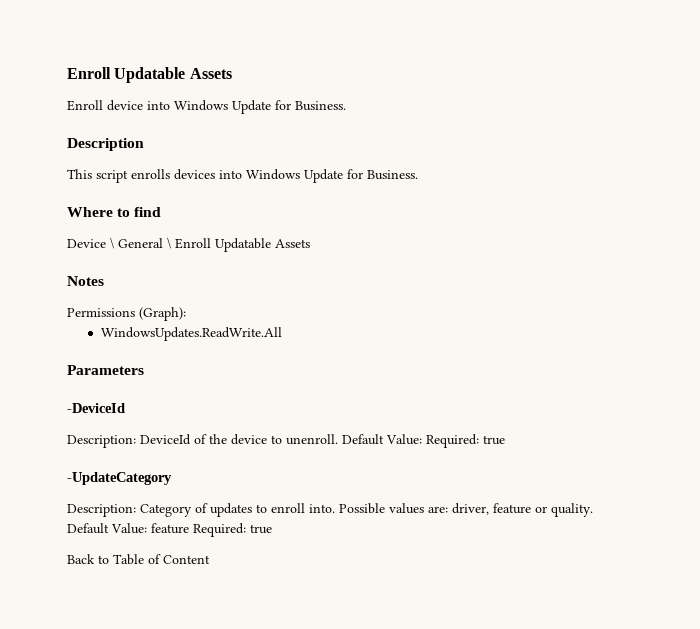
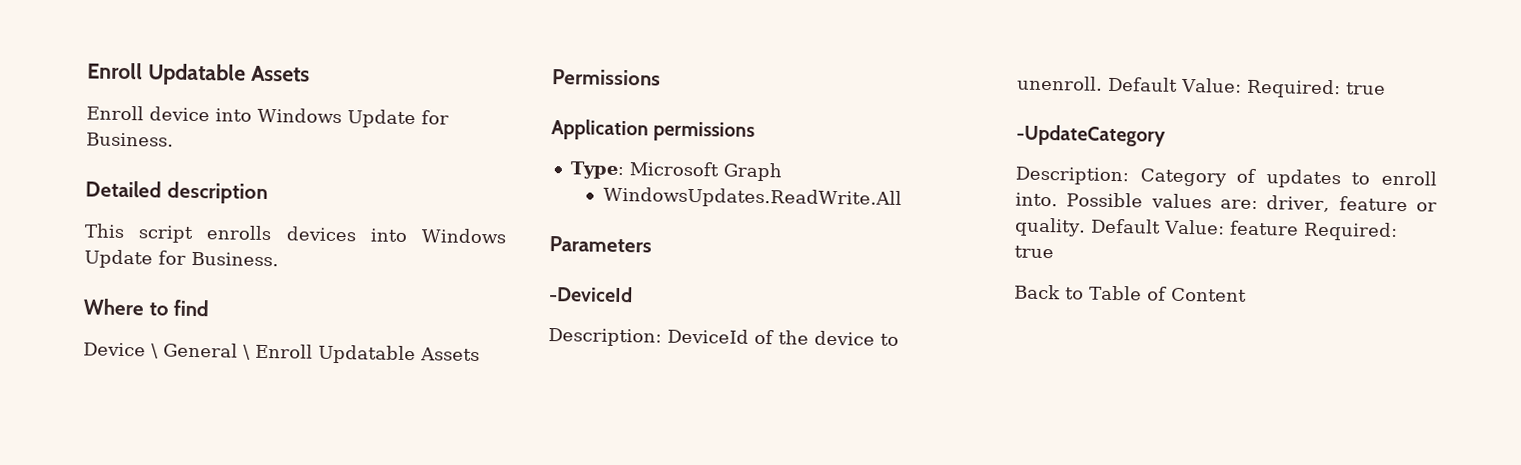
[67,138,144,151] Description -> [85,180,268,205] Detailed description
[67,276,104,286] [67,307,186,321] Notes // Permissions (Graph): -> [552,69,661,86] [551,119,756,142] [569,161,782,182] Permissions // Application permissions // Type: Microsoft Graph

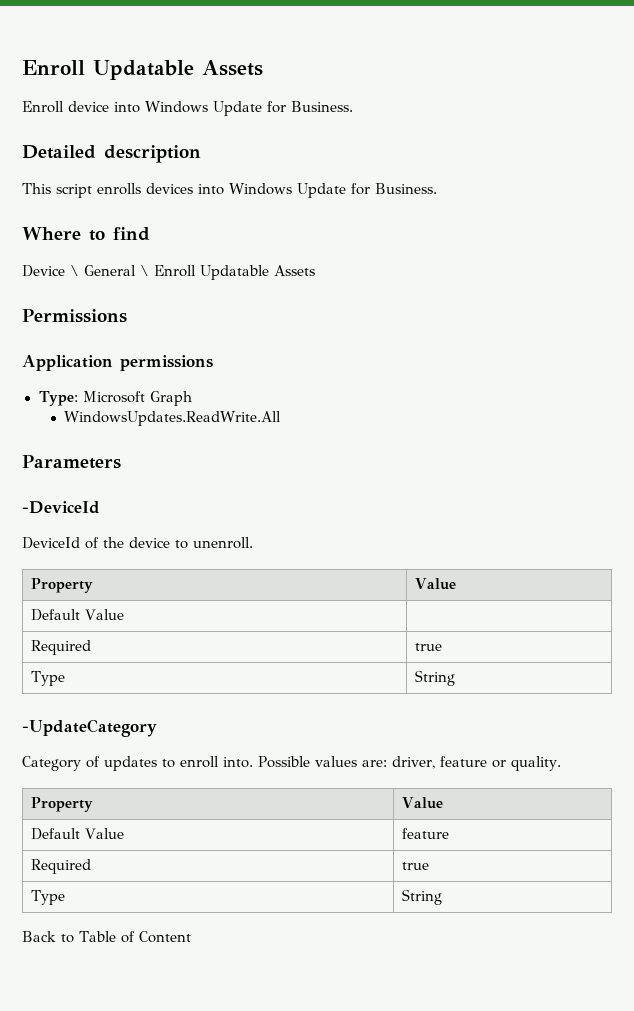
[548,328,662,347] Description: -> (100, 507) none
[1108,76,1386,99] Default Value: Required: true -> [30,578,93,593] [414,578,456,590] [30,609,124,621] [30,640,91,655] [414,643,442,651] [30,671,65,686] [414,670,455,686] // Property | Value // Default Value | // Required | true // Type | String
[1015,166,1129,186] Description: -> (157, 728) none
[1090,218,1398,241] [1014,245,1054,259] Default Value: feature Required: true -> [30,797,93,812] [401,797,443,809] [30,828,124,840] [401,828,449,839] [30,859,91,874] [401,862,429,870] [30,890,65,905] [401,889,442,905] // Property | Value // Default Value | feature // Required | true // Type | String

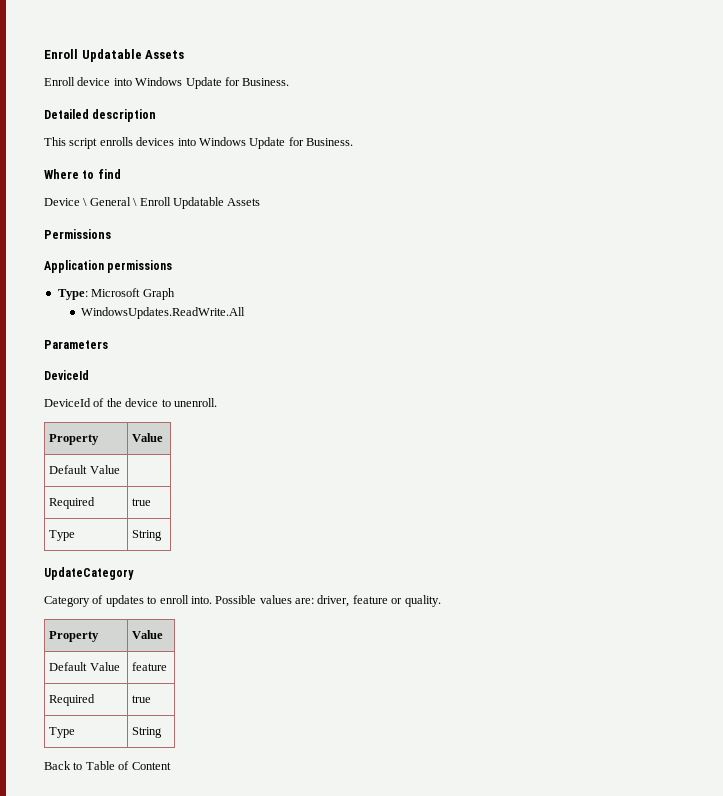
[22,501,100,514] -DeviceId -> [44,370,89,380] DeviceId
[22,719,157,737] -UpdateCategory -> [44,567,134,580] UpdateCategory

